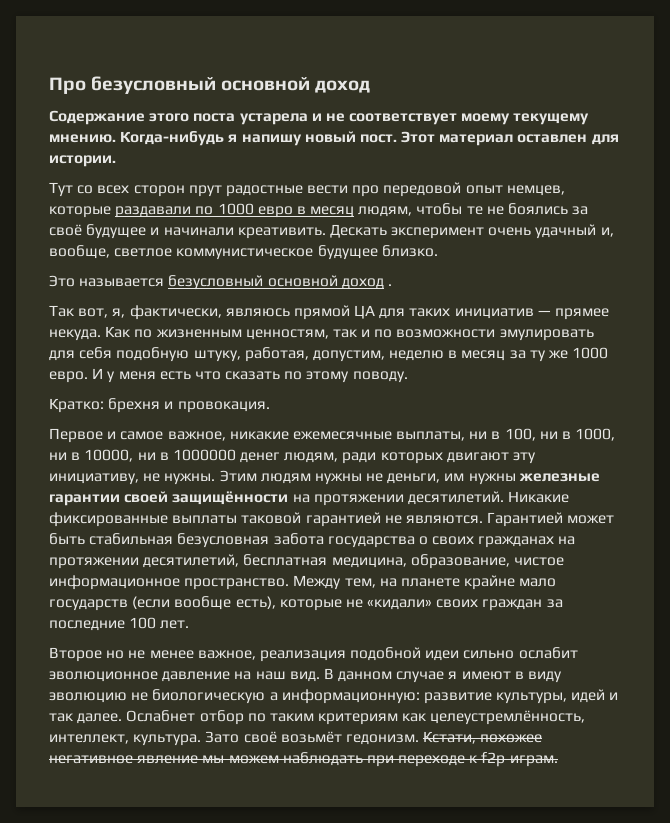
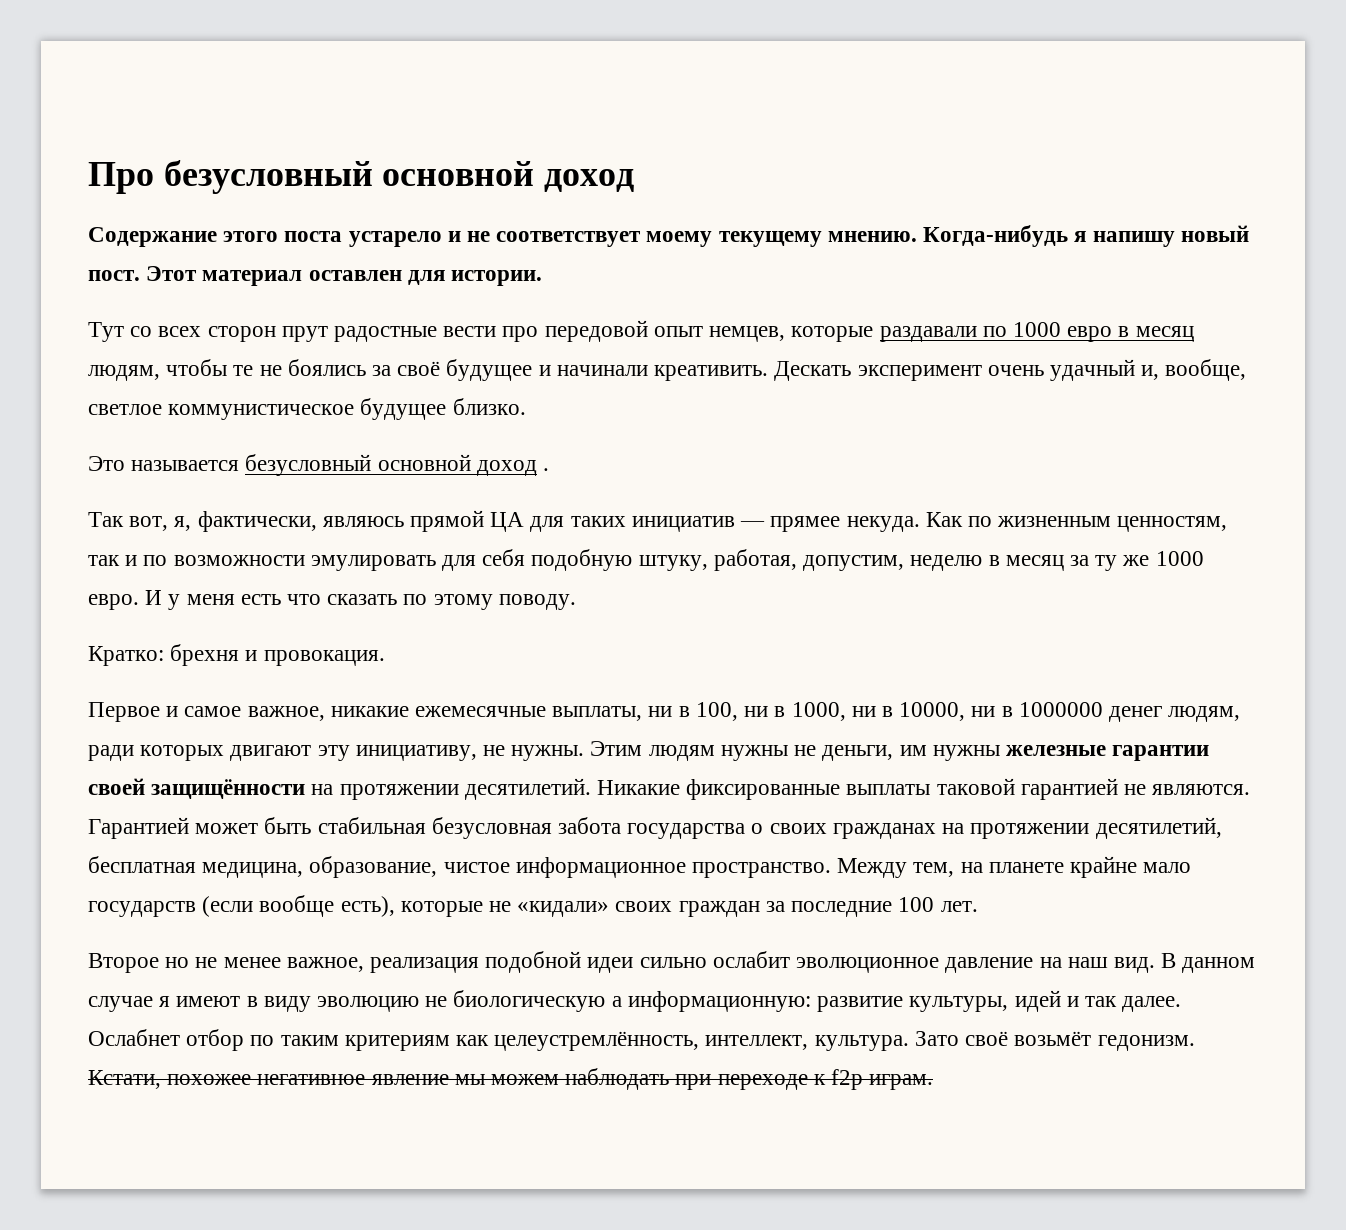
[239,113,308,125] устарела -> [348,231,442,247] устарело

